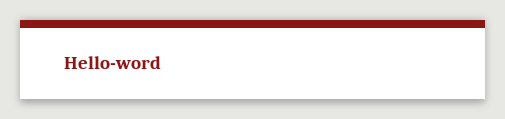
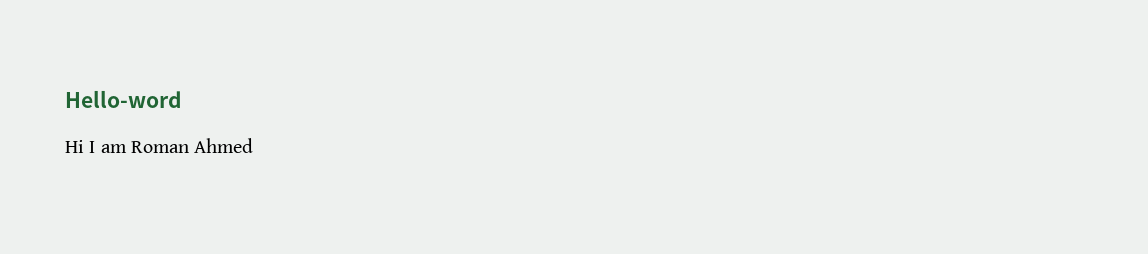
(161, 62) none -> [65,138,254,153] // Hi I am Roman Ahmed

